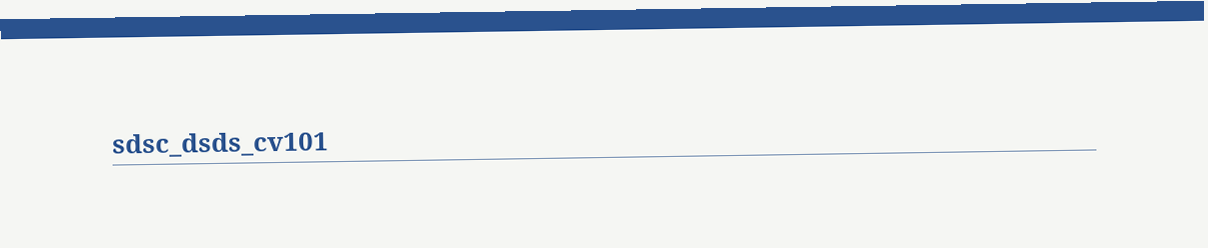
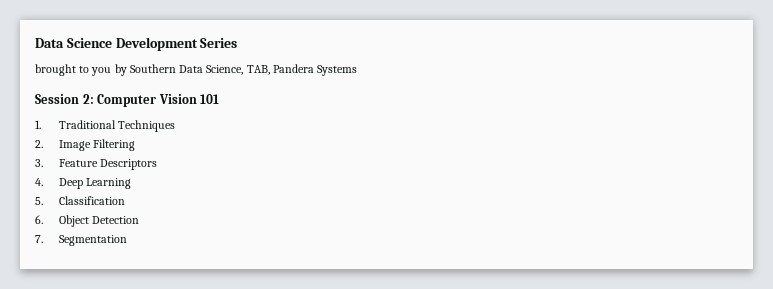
[112,131,329,158] sdsc_dsds_cv101 -> [35,37,238,51] [35,64,358,76] [35,94,220,107] [35,120,176,132] [35,139,136,151] [35,159,158,170] [35,178,132,189] [35,196,125,205] [35,215,140,227] [35,235,127,246] Data Science Development Series // brought to you by Southern Data Science, TAB, Pandera Systems // Session 2: Computer Vision 101 // 1. Traditional Techniques // 2. Image Filtering // 3. Feature Descriptors // 4. Deep Learning // 5. Classification // 6. Object Detection // 7. Segmentation

